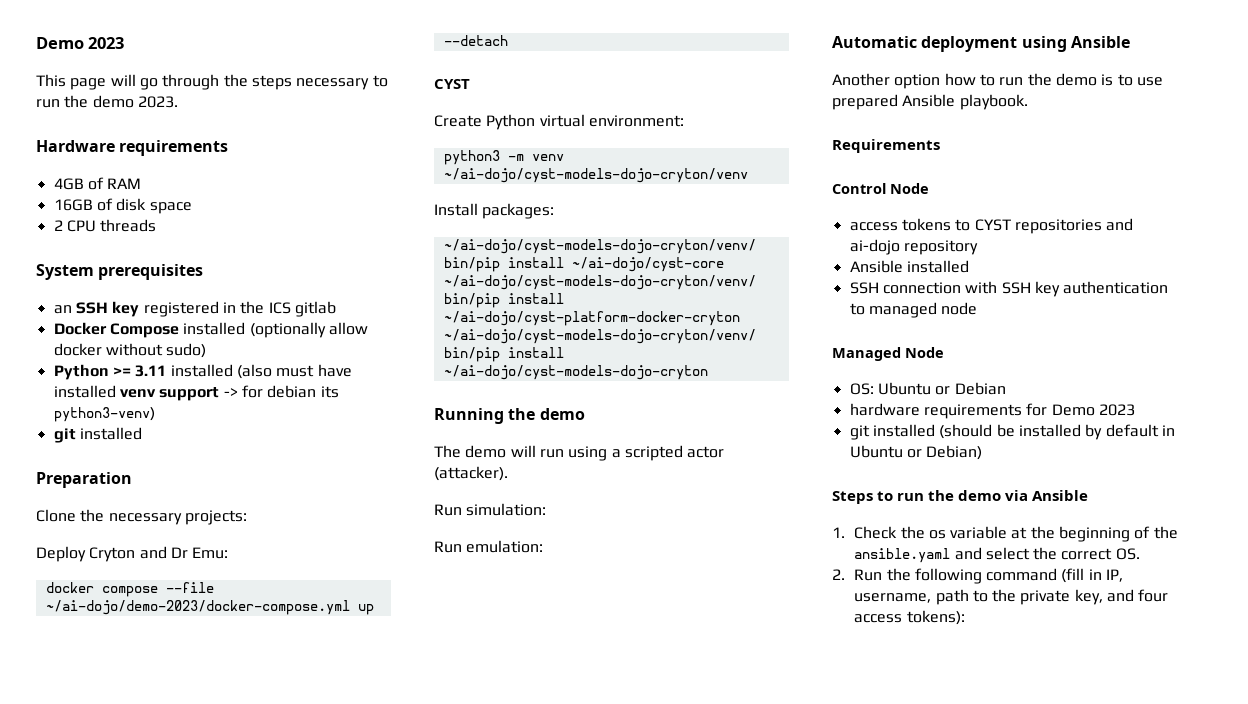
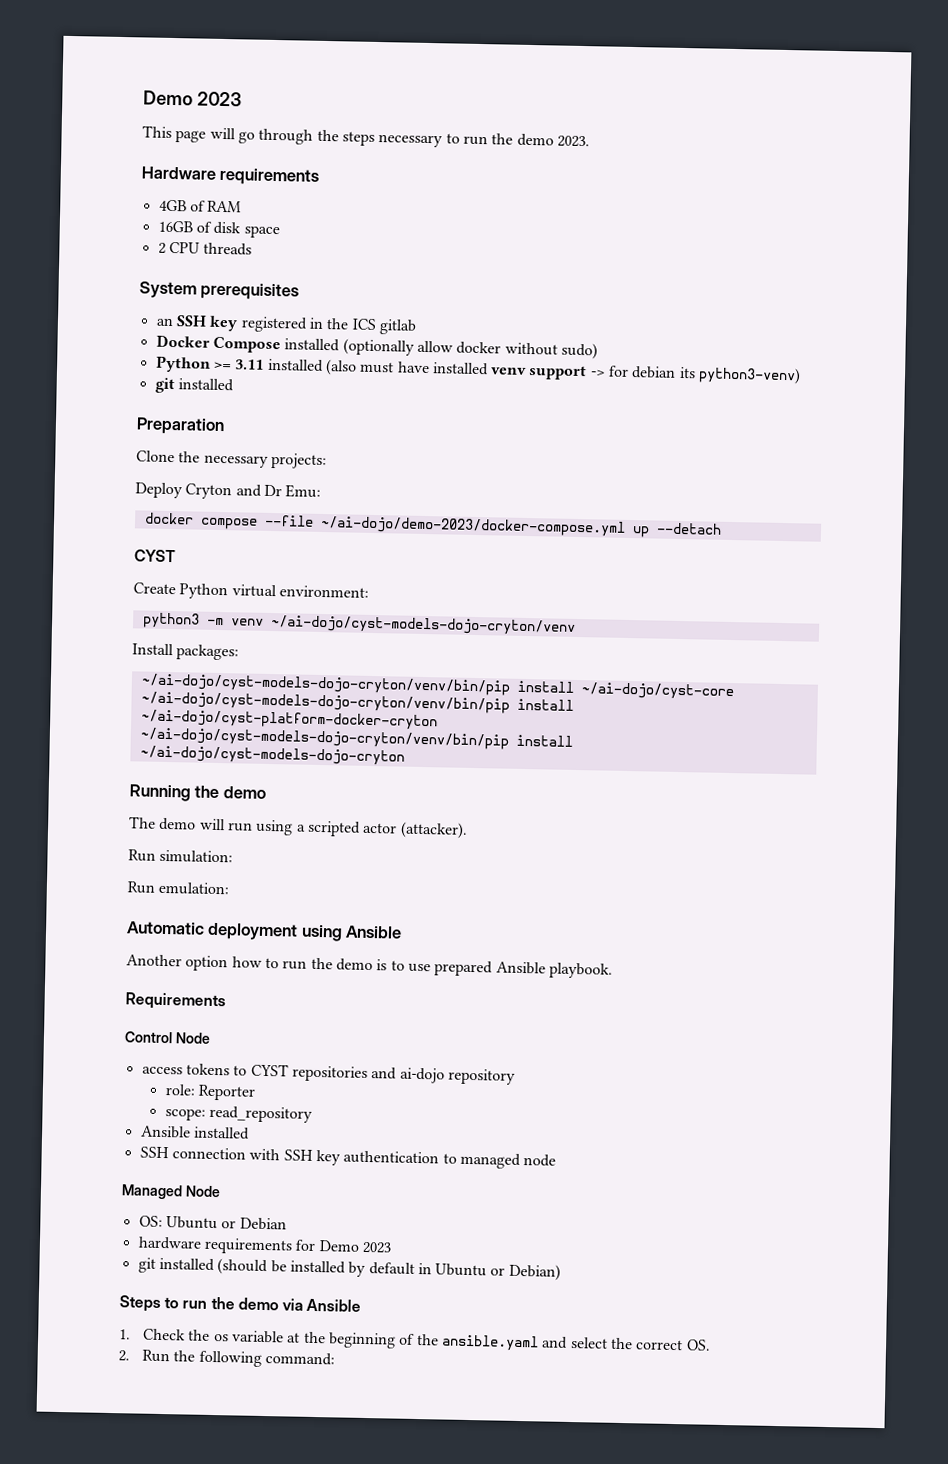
(978, 247) none -> [164,1084,256,1101] [164,1105,313,1123] // role: Reporter // scope: read_repository
[986,568,1124,583] [854,589,1169,605] [854,610,965,625] command (fill in IP, username, path to the private key, and four access tokens): -> [265,1352,336,1366] command:

